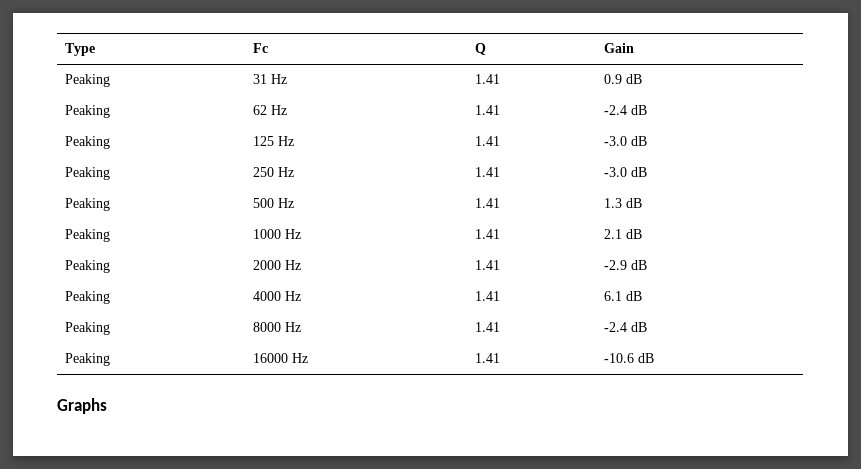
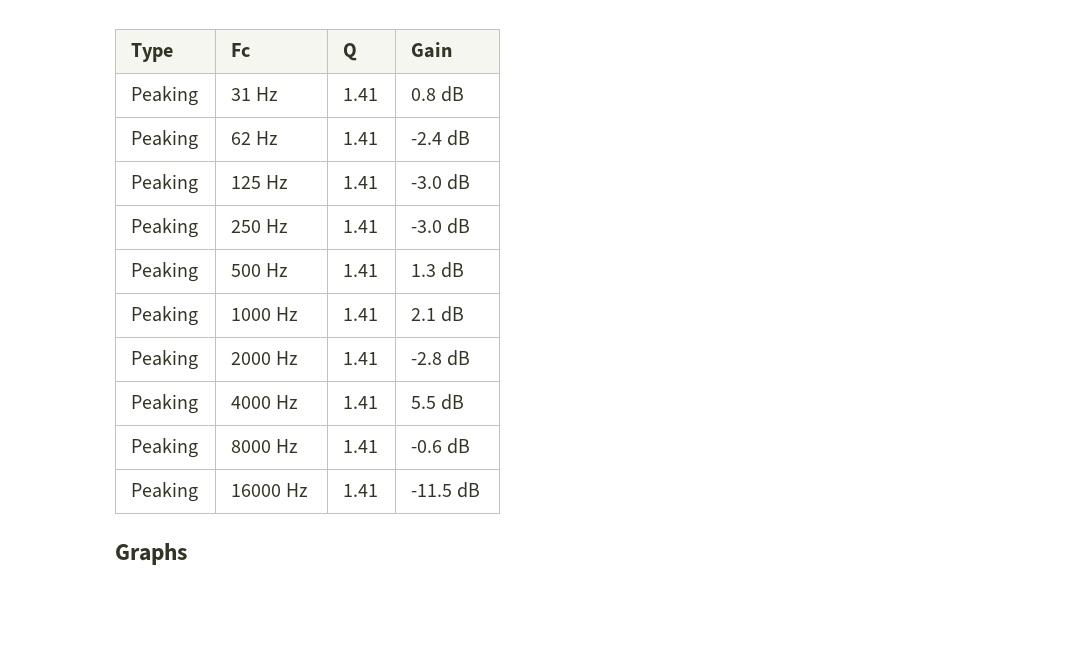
[604,74,623,84] 0.9 -> [411,88,437,101] 0.8
[604,260,628,270] -2.9 -> [411,352,443,365] -2.8
[604,291,623,301] 6.1 -> [411,396,437,409] 5.5
[604,322,628,332] -2.4 -> [411,440,443,453] -0.6
[604,353,635,363] -10.6 -> [411,484,453,497] -11.5

